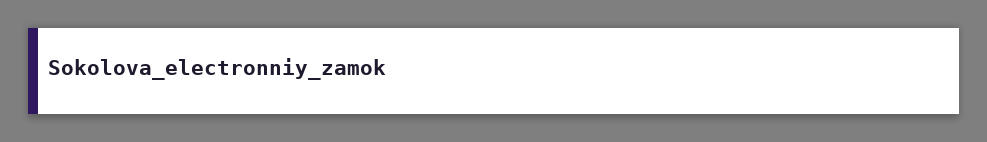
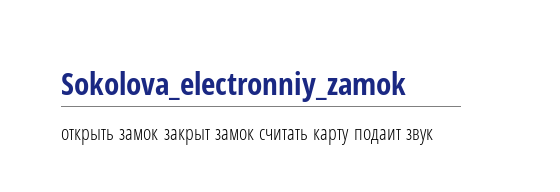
(386, 69) none -> [61,129,433,145] // открыть замок закрыт замок считать карту подаит звук

